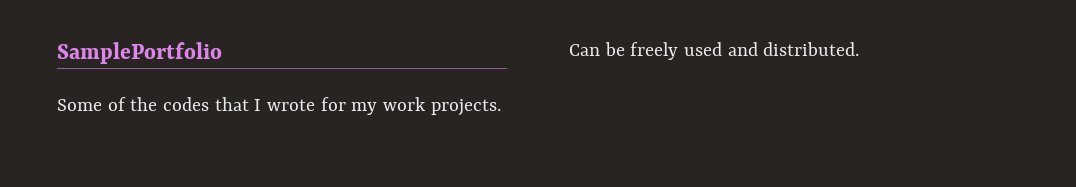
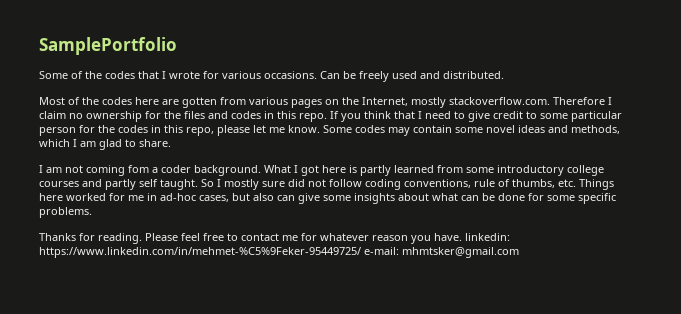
[351,97,501,116] my work projects. -> [222,71,317,79] various occasions.
(860, 49) none -> [39,97,612,108] [39,111,622,122] [39,125,620,136] [39,139,171,150] [39,165,604,176] [39,179,614,190] [39,193,616,204] [39,207,92,218] [39,233,510,244] [39,247,519,258] // Most of the codes here are gotten from various pages on the Internet, mostly stackoverflow.com. Therefore I claim no ownership for the files and codes in this repo. If you think that I need to give credit to some particular person for the codes in this repo, please let me know. Some codes may contain some novel ideas and methods, which I am glad to share. // I am not coming fom a coder background. What I got here is partly learned from some introductory college courses and partly self taught. So I mostly sure did not follow coding conventions, rule of thumbs, etc. Things here worked for me in ad-hoc cases, but also can give some insights about what can be done for some specific problems. // Thanks for reading. Please feel free to contact me for whatever reason you have. linkedin: https://www.linkedin.com/in/mehmet-%C5%9Feker-95449725/ e-mail: mhmtsker@gmail.com

